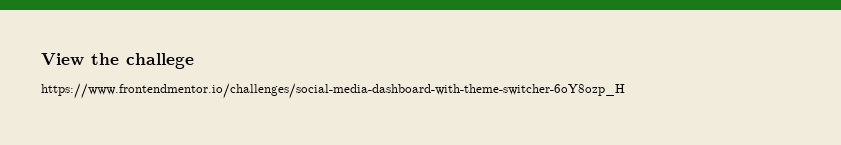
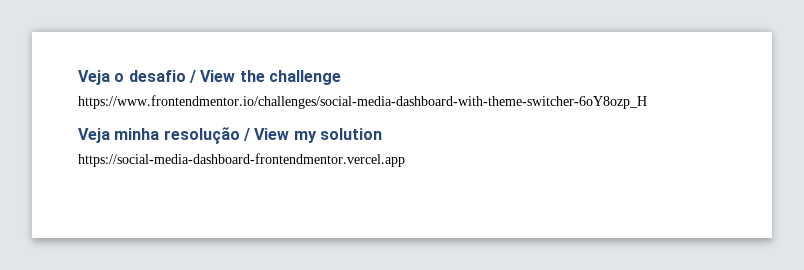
(41, 59) none -> [78,70,196,85] Veja o desafio /
[126,53,194,69] challege -> [268,70,341,85] challenge
(625, 91) none -> [78,127,382,144] [78,153,405,167] // Veja minha resolução / View my solution // https://social-media-dashboard-frontendmentor.vercel.app

